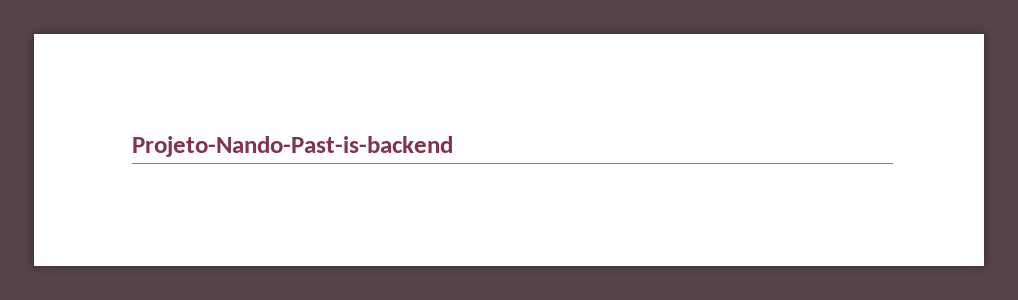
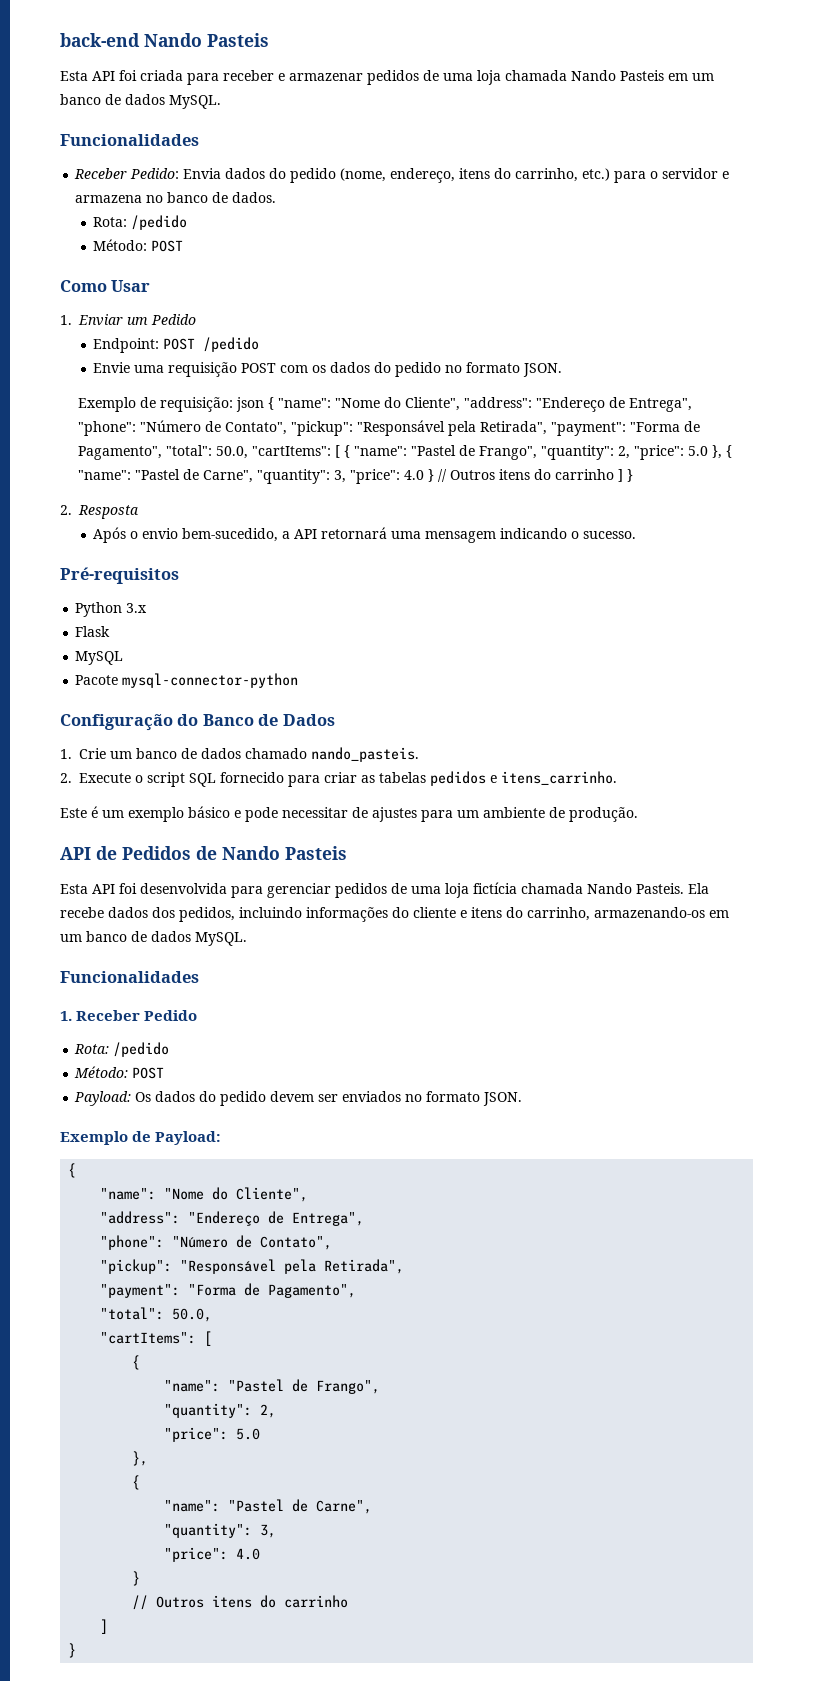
[132,136,453,157] Projeto-Nando-Past-is-backend -> [60,33,269,47] [60,70,714,85] [60,94,221,109] [60,134,199,146] [74,168,730,183] [75,192,277,203] [93,215,188,230] [93,239,184,252] [60,280,151,292] [60,314,196,326] [93,337,260,353] [93,362,563,377] [78,397,693,412] [78,420,701,436] [78,445,733,460] [78,469,634,484] [60,505,139,519] [93,527,637,543] [60,567,179,584] [75,602,148,617] [75,626,111,637] [75,651,124,665] [75,673,299,688] [60,714,335,731] [60,747,419,762] [60,771,617,787] [60,806,638,822] [60,846,347,860] [60,882,709,898] [60,907,729,922] [60,931,247,946] [60,971,199,983] [60,1010,198,1021] [74,1042,170,1057] [74,1066,165,1079] [74,1091,523,1106] [60,1131,222,1145] [68,1163,77,1178] [100,1187,309,1202] [100,1211,365,1226] [100,1235,333,1250] [100,1259,405,1274] [100,1283,357,1298] [100,1307,213,1322] [100,1331,213,1346] [132,1355,141,1370] [164,1379,381,1394] [164,1403,277,1418] [164,1427,261,1442] [132,1451,149,1466] [132,1475,141,1490] [164,1499,373,1514] [164,1523,277,1538] [164,1547,261,1562] [132,1571,141,1586] [132,1595,349,1610] [100,1619,109,1634] [68,1643,77,1658] back-end Nando Pasteis // Esta API foi criada para receber e armazenar pedidos de uma loja chamada Nando Pasteis em um banco de dados MySQL. // Funcionalidades // Receber Pedido: Envia dados do pedido (nome, endereço, itens do carrinho, etc.) para o servidor e armazena no banco de dados. // Rota: /pedido // Método: POST // Como Usar // 1. Enviar um Pedido // Endpoint: POST /pedido // Envie uma requisição POST com os dados do pedido no formato JSON. // Exemplo de requisição: json { "name": "Nome do Cliente", "address": "Endereço de Entrega", "phone": "Número de Contato", "pickup": "Responsável pela Retirada", "payment": "Forma de Pagamento", "total": 50.0, "cartItems": [ { "name": "Pastel de Frango", "quantity": 2, "price": 5.0 }, { "name": "Pastel de Carne", "quantity": 3, "price": 4.0 } // Outros itens do carrinho ] } // 2. Resposta // Após o envio bem-sucedido, a API retornará uma mensagem indicando o sucesso. // Pré-requisitos // Python 3.x // Flask // MySQL // Pacote mysql-connector-python // Configuração do Banco de Dados // 1. Crie um banco de dados chamado nando_pasteis. // 2. Execute o script SQL fornecido para criar as tabelas pedidos e itens_carrinho. // Este é um exemplo básico e pode necessitar de ajustes para um ambiente de produção. // API de Pedidos de Nando Pasteis // Esta API foi desenvolvida para gerenciar pedidos de uma loja fictícia chamada Nando Pasteis. Ela recebe dados dos pedidos, incluindo informações do cliente e itens do carrinho, armazenando-os em um banco de dados MySQL. // Funcionalidades // 1. Receber Pedido // Rota: /pedido // Método: POST // Payload: Os dados do pedido devem ser enviados no formato JSON. // Exemplo de Payload: // { // "name": "Nome do Cliente", // "address": "Endereço de Entrega", // "phone": "Número de Contato", // "pickup": "Responsável pela Retirada", // "payment": "Forma de Pagamento", // "total": 50.0, // "cartItems": [ // { // "name": "Pastel de Frango", // "quantity": 2, // "price": 5.0 // }, // { // "name": "Pastel de Carne", // "quantity": 3, // "price": 4.0 // } // // Outros itens do carrinho // ] // }

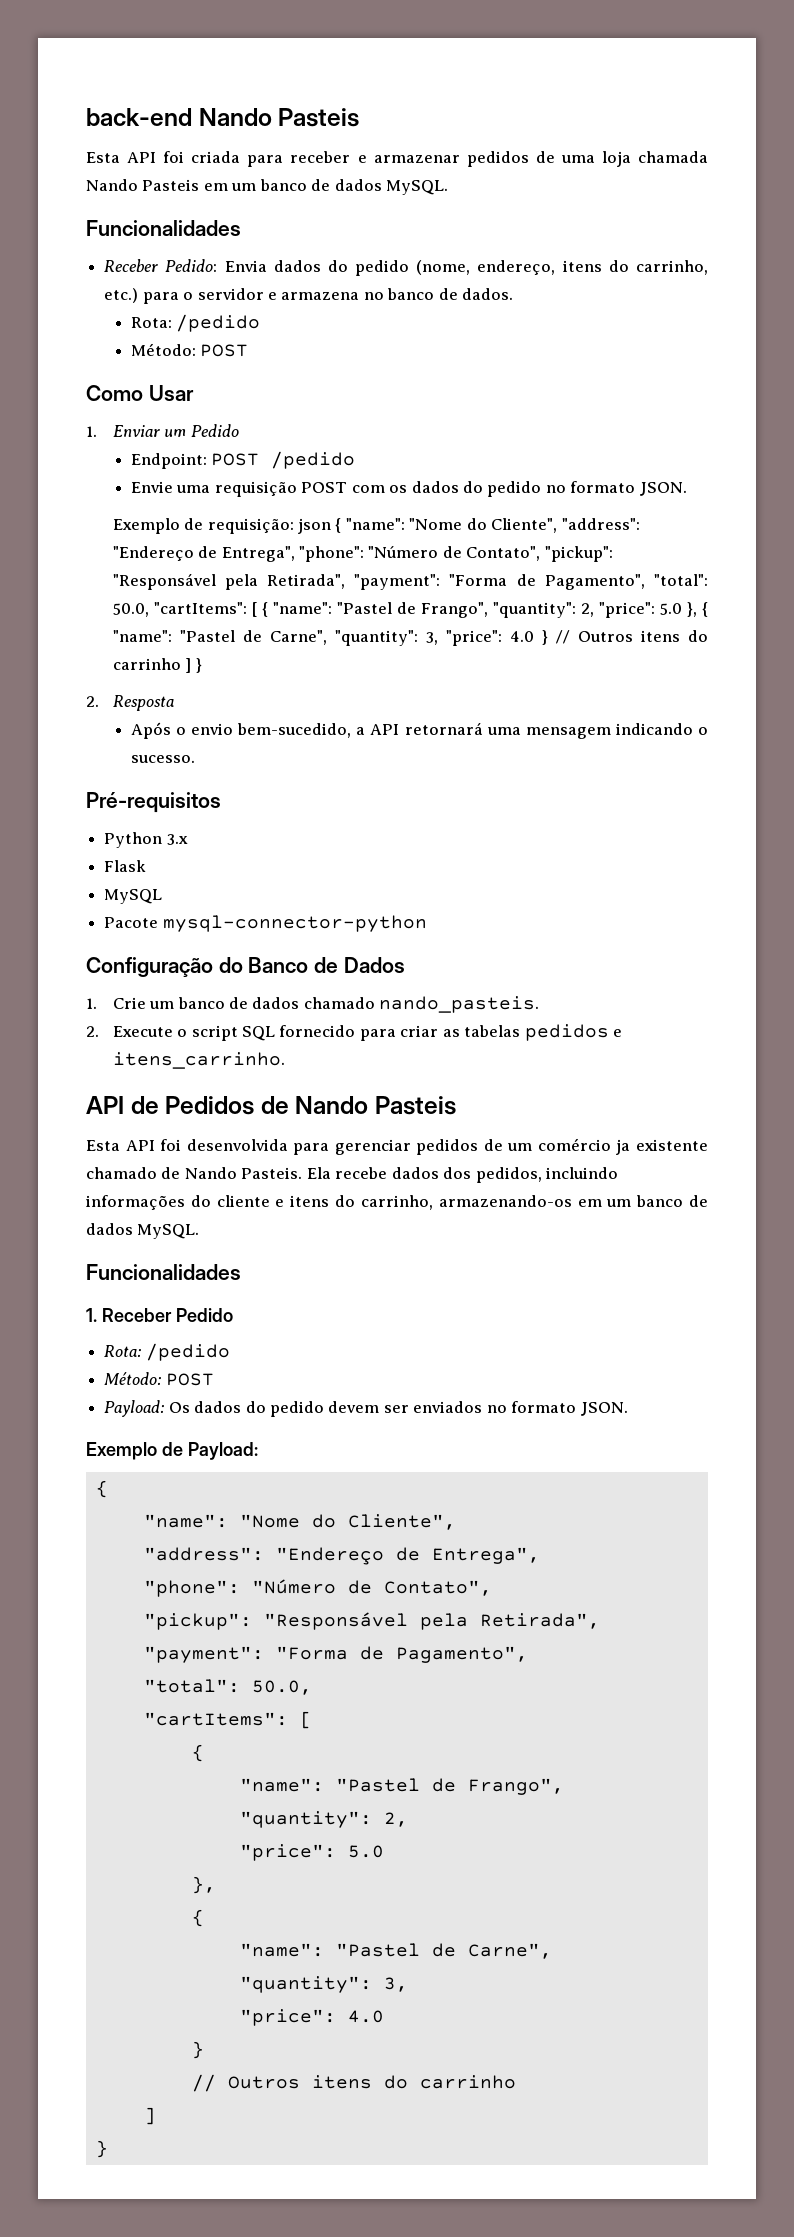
[60,806,638,822] // Este é um exemplo básico e pode necessitar de ajustes para um ambiente de produção. -> (285, 1060) none
[411,882,583,898] uma loja fictícia chamada -> [507,1138,708,1155] [86,1167,181,1179] um comércio ja existente chamado de

